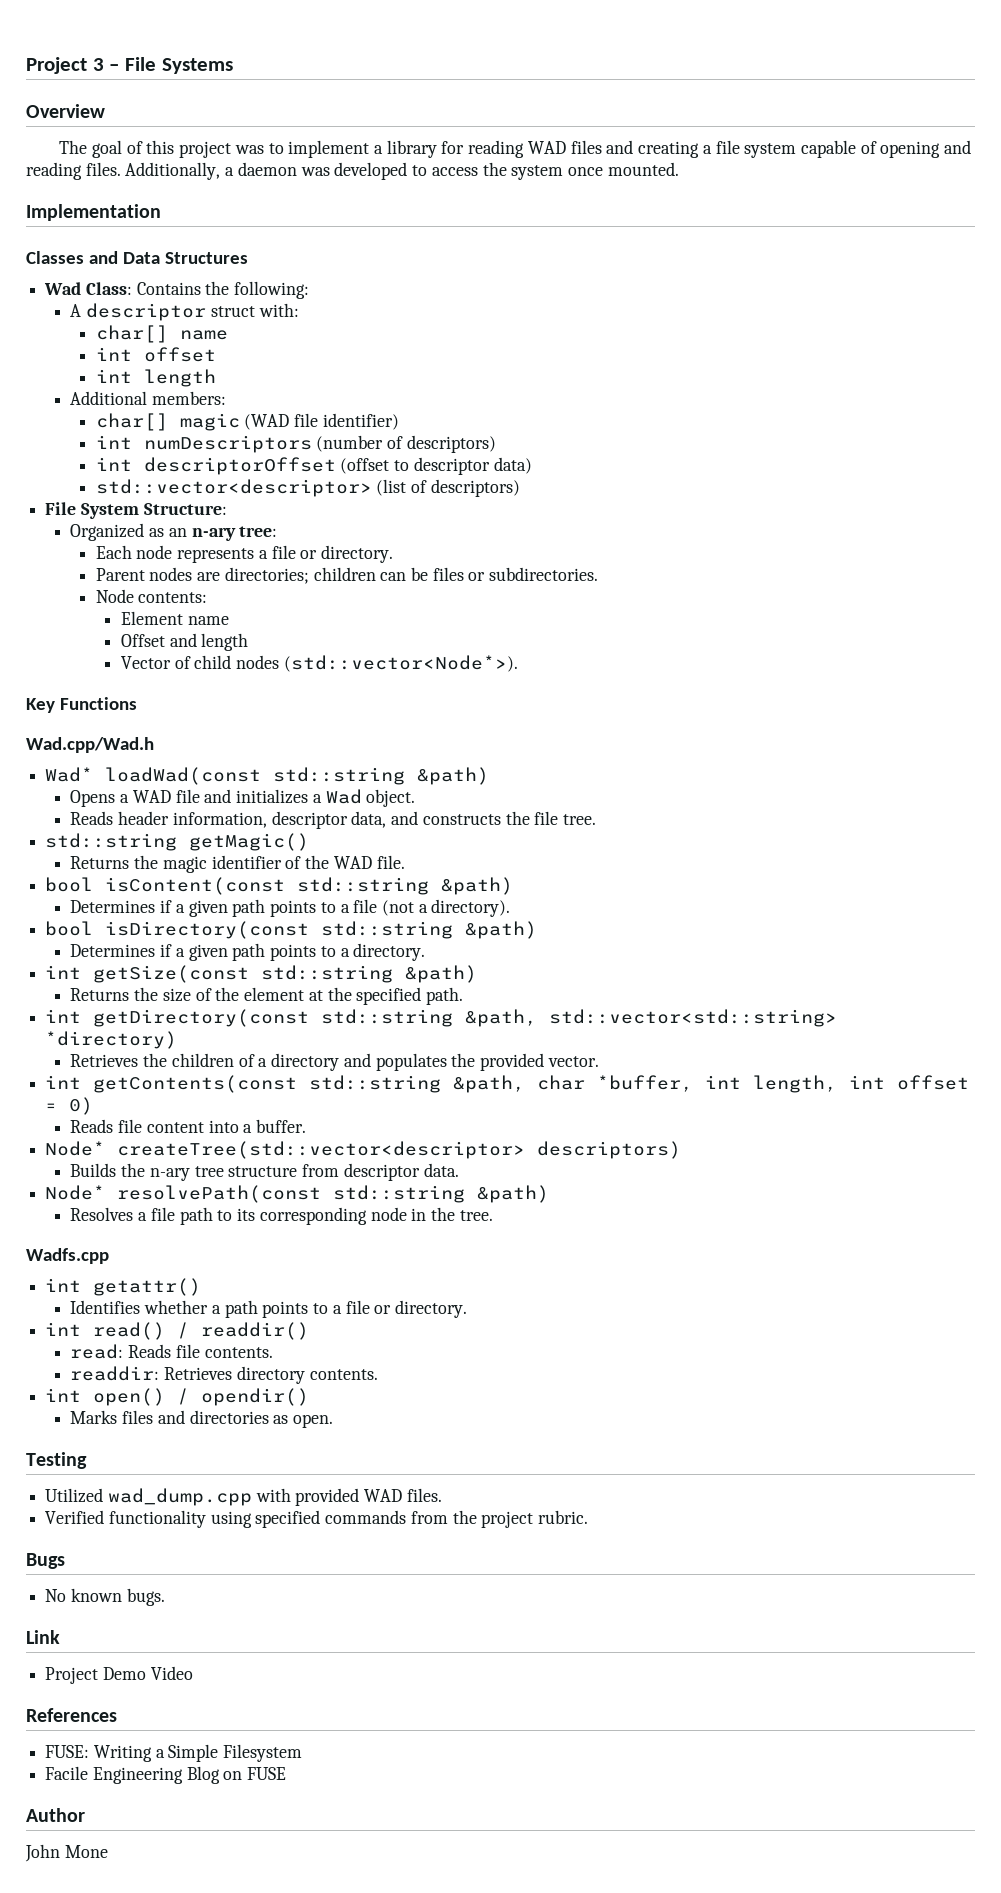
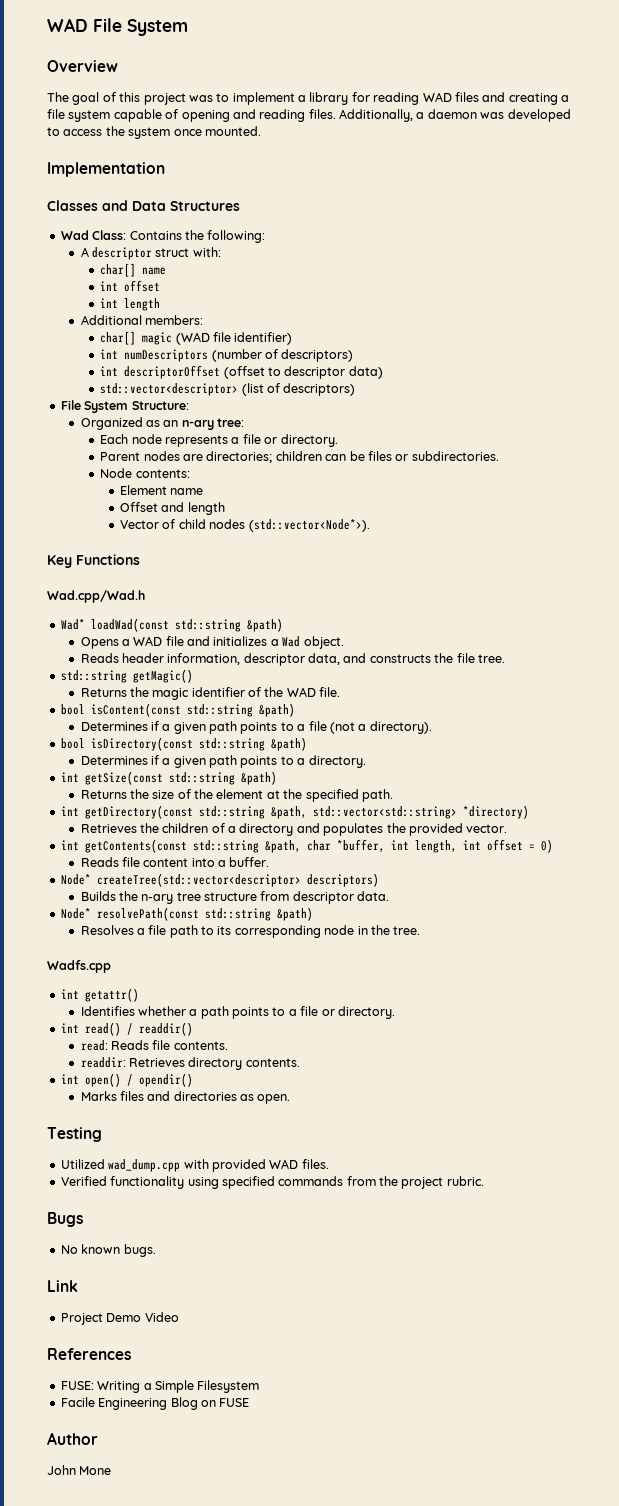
[26,57,233,74] Project 3 – File Systems -> [47,18,188,36] WAD File System

